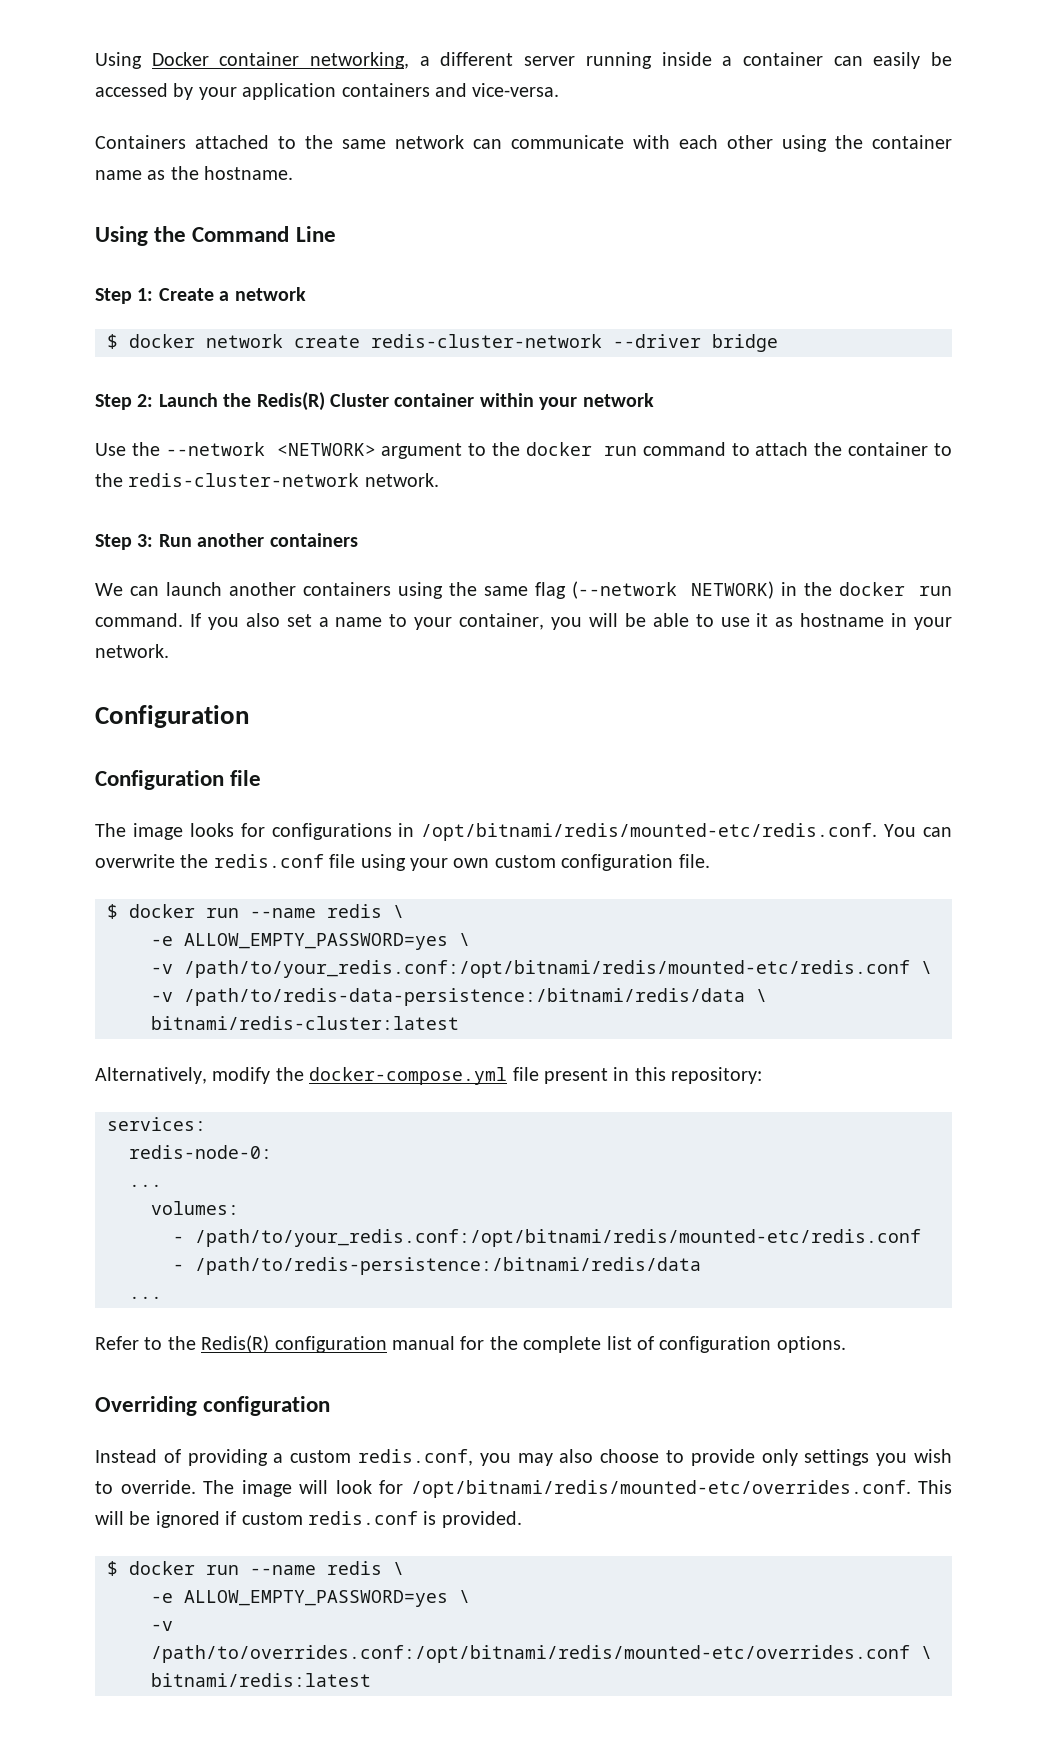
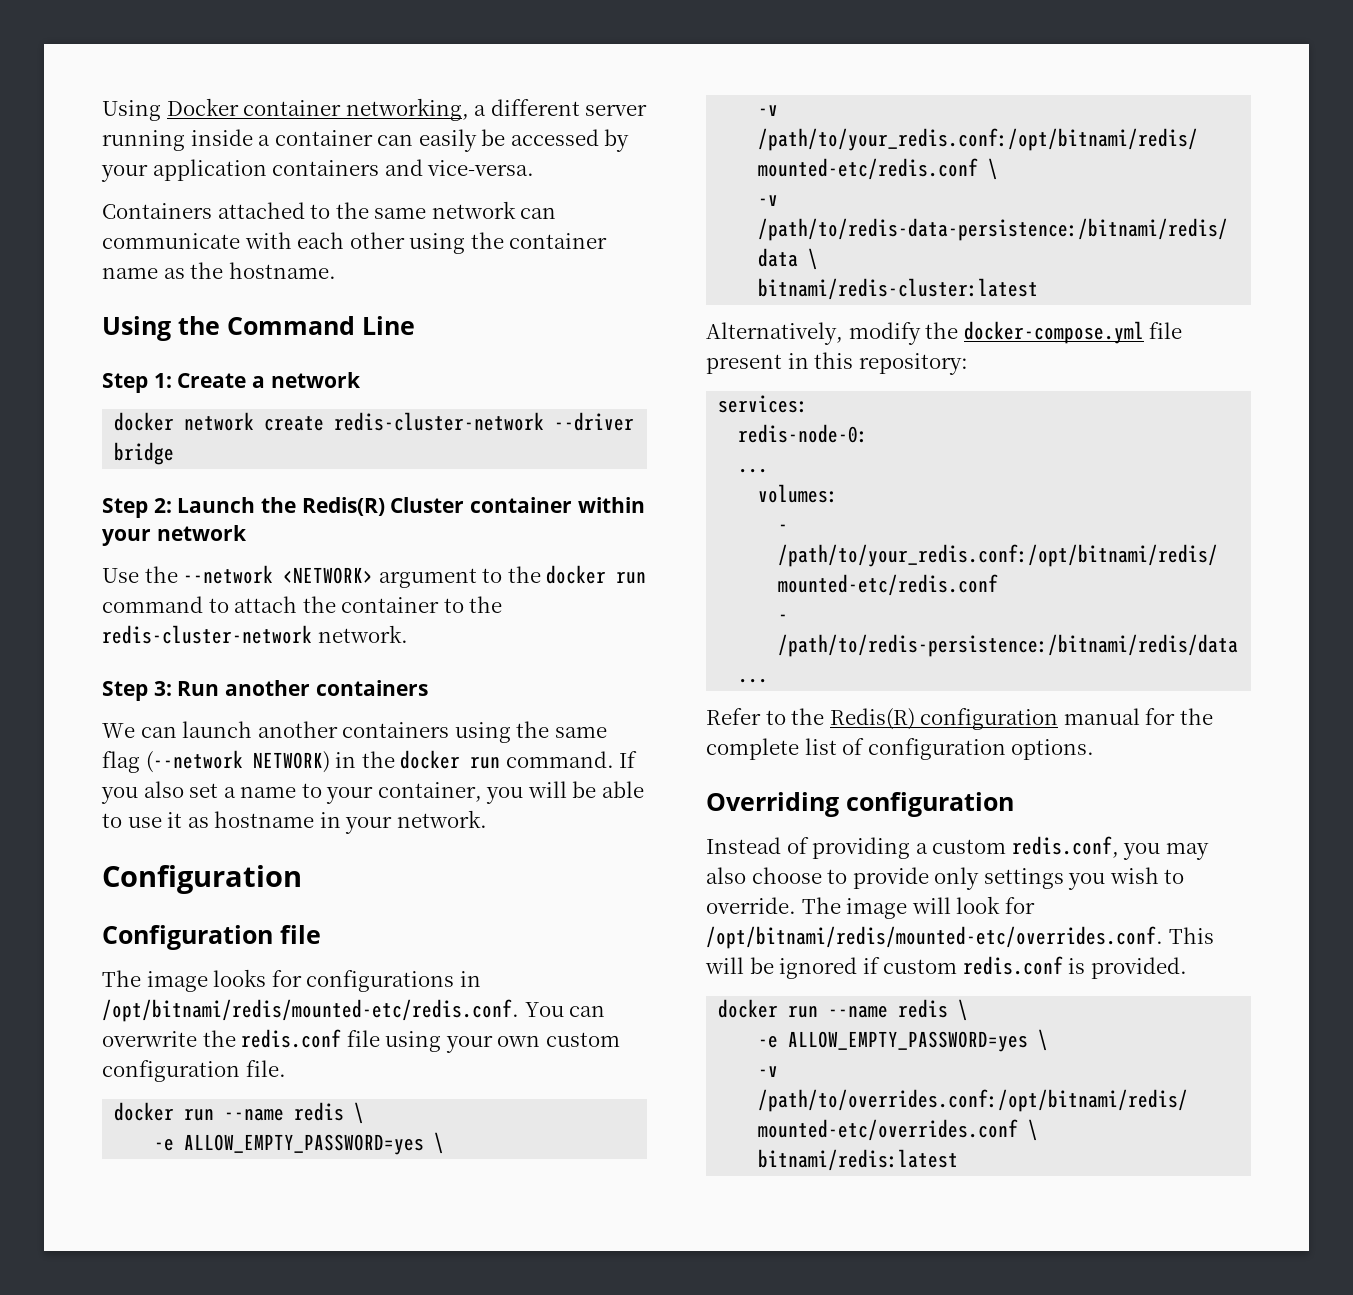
[107,334,118,349] $ -> (361, 380) none
[107,904,118,919] $ -> (286, 1068) none
[107,1561,118,1576] $ -> (1187, 968) none

